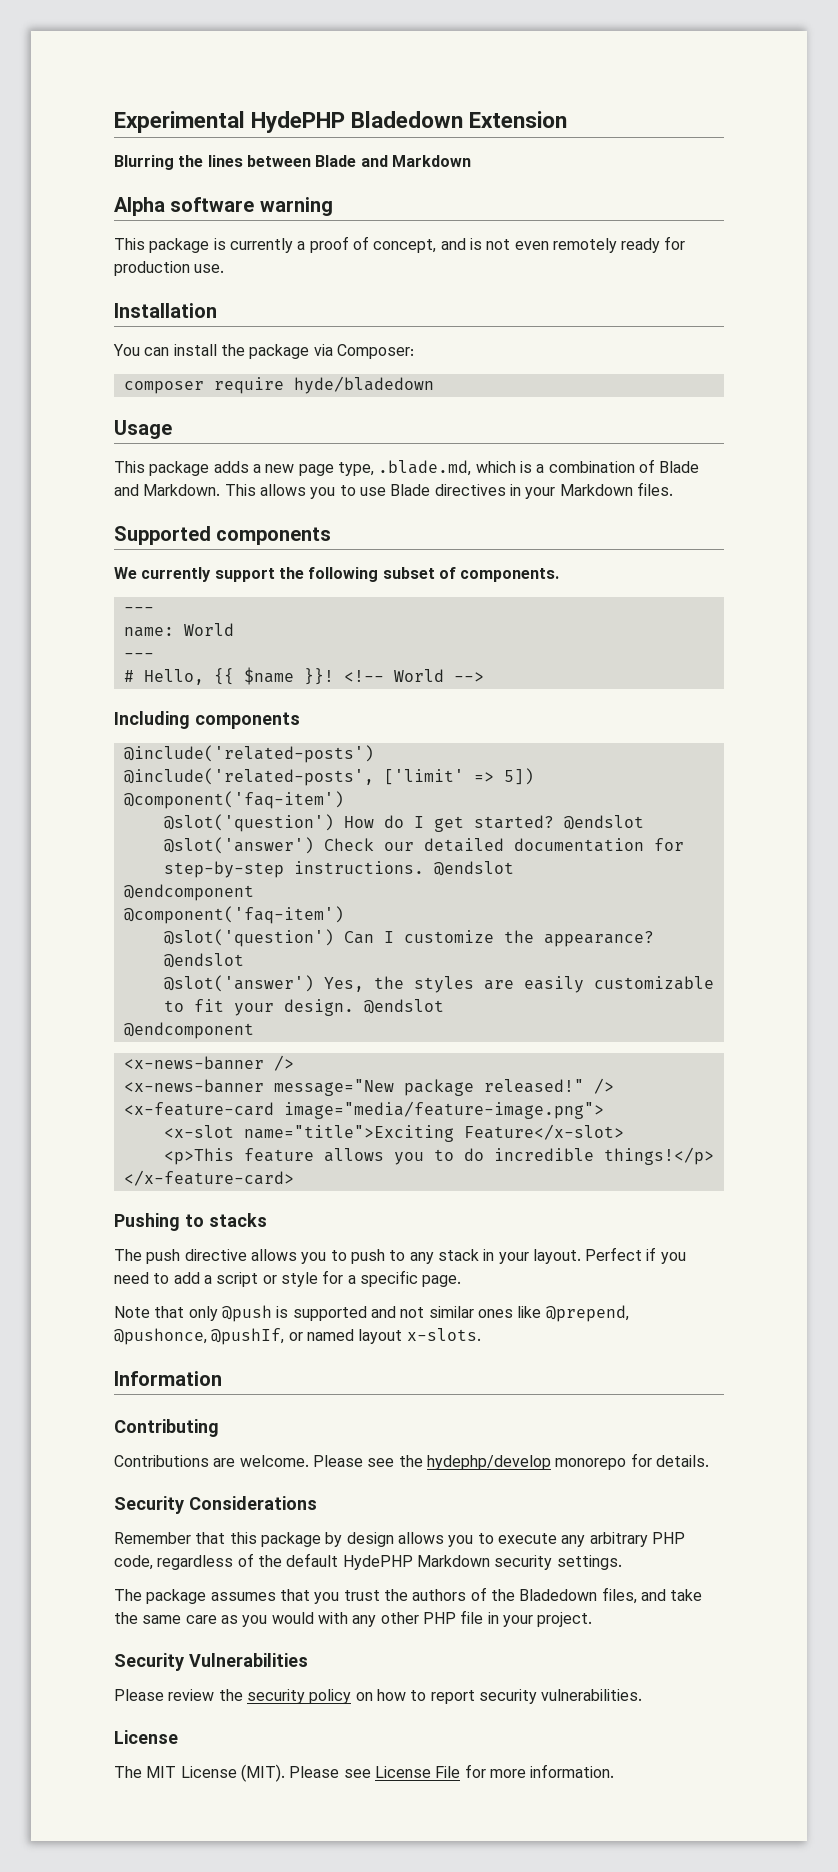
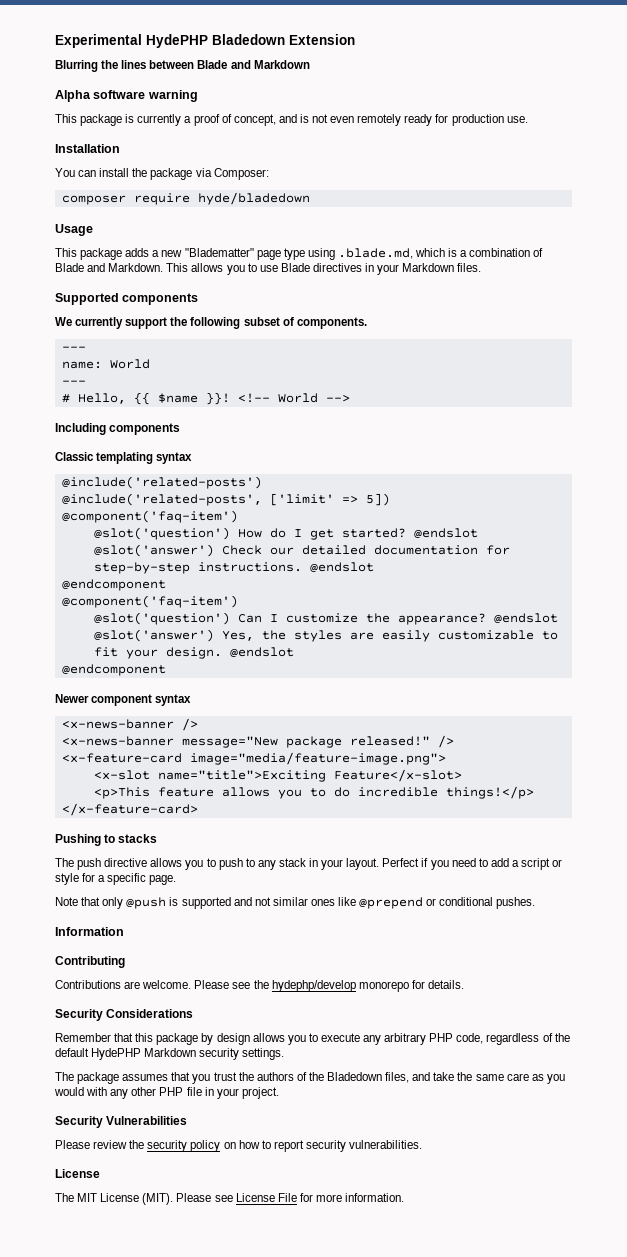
[298,462,374,476] page type, -> [184,248,335,260] "Bladematter" page type using
(300, 720) none -> [55,452,193,464] // Classic templating syntax
(254, 1030) none -> [55,694,192,706] // Newer component syntax
[545,1305,629,1322] [114,1328,481,1345] @prepend, @pushonce, @pushIf, or named layout x-slots. -> [359,897,536,909] @prepend or conditional pushes.

